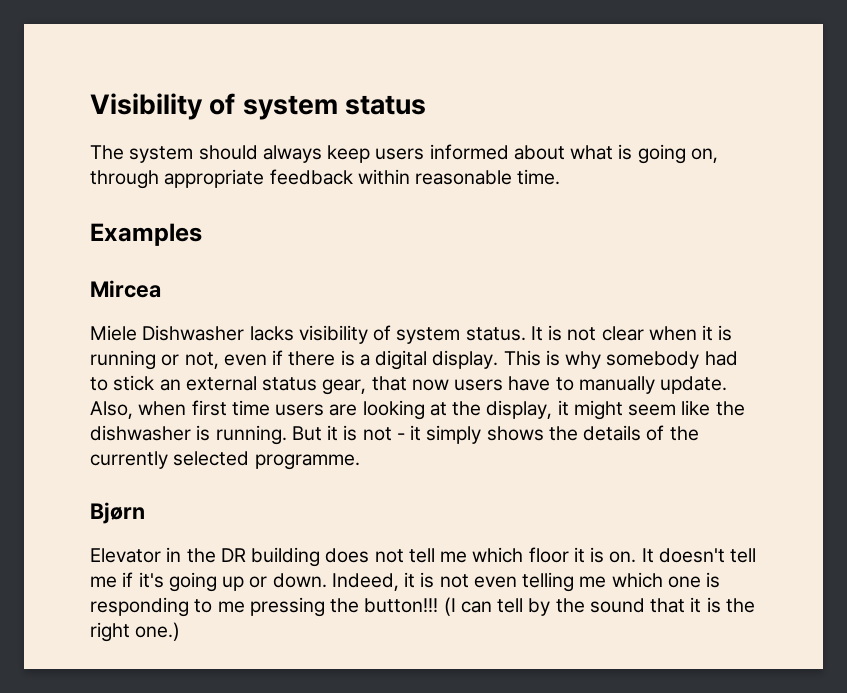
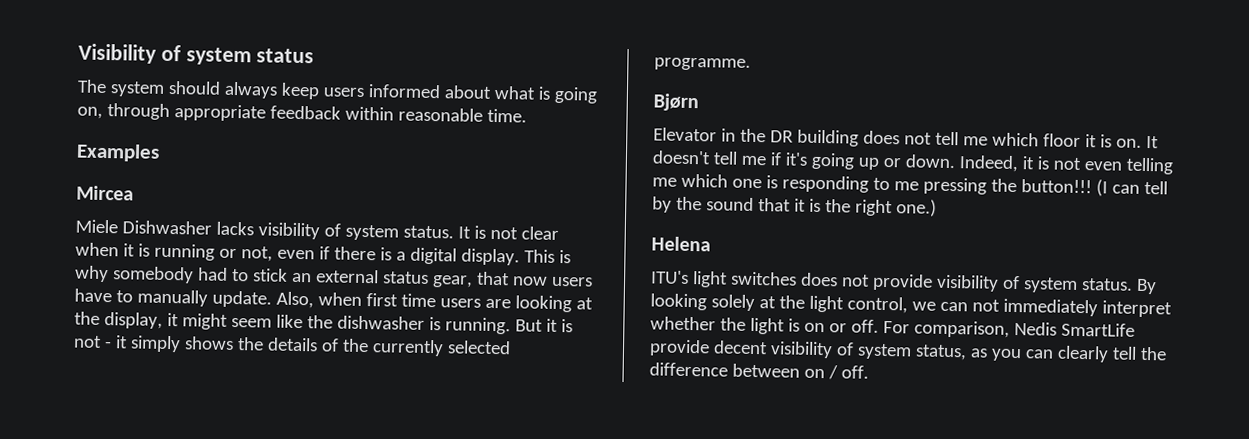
(181, 631) none -> [651,236,711,252] [651,270,1157,295] [650,293,1172,318] [650,316,1135,338] [649,339,1167,363] [649,362,869,380] // Helena // ITU's light switches does not provide visibility of system status. By looking solely at the light control, we can not immediately interpret whether the light is on or off. For comparison, Nedis SmartLife provide decent visibility of system status, as you can clearly tell the difference between on / off.

